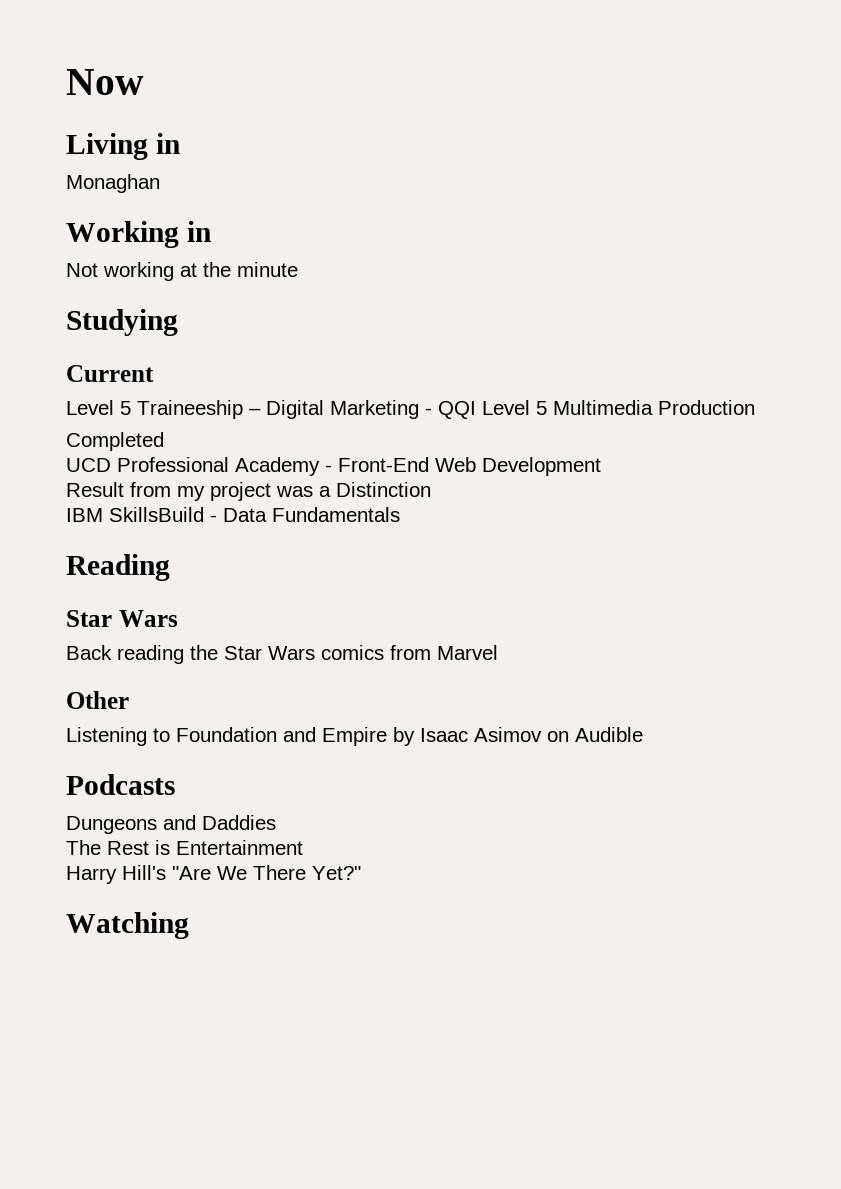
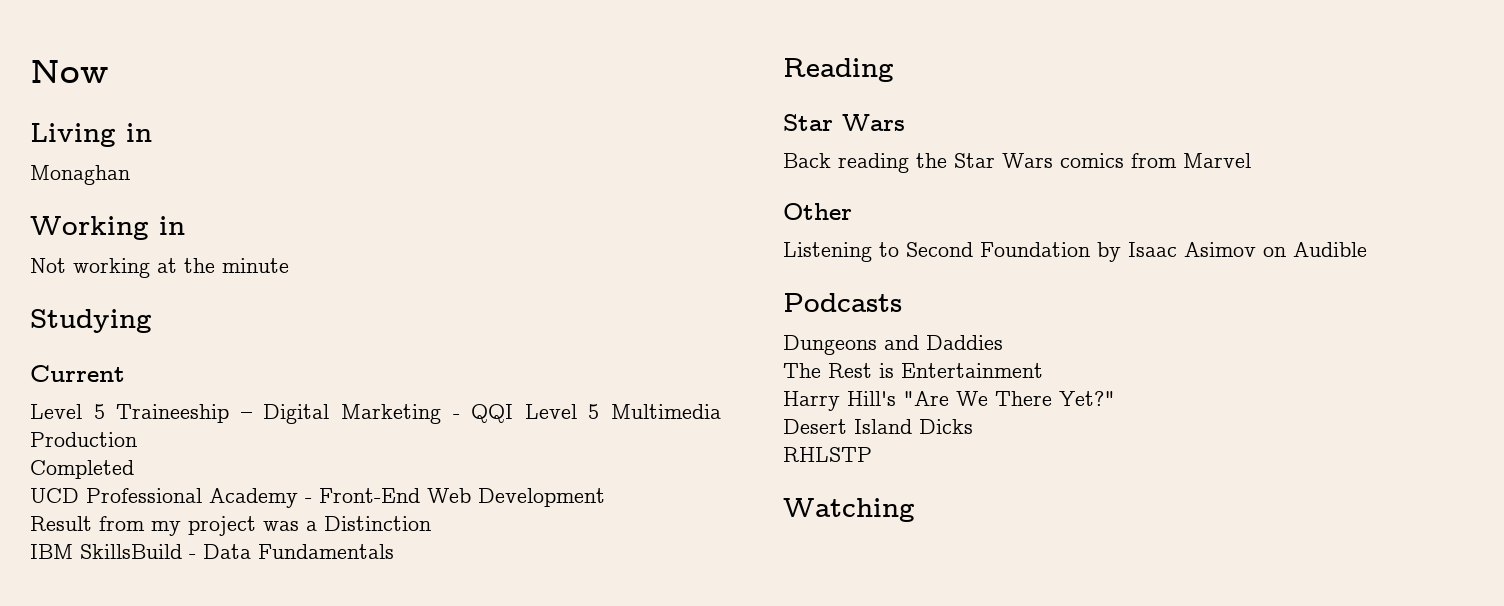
[176,727,387,746] Foundation and Empire -> [906,242,1090,257] Second Foundation
(361, 873) none -> [783,419,973,434] [783,447,872,462] // Desert Island Dicks // RHLSTP

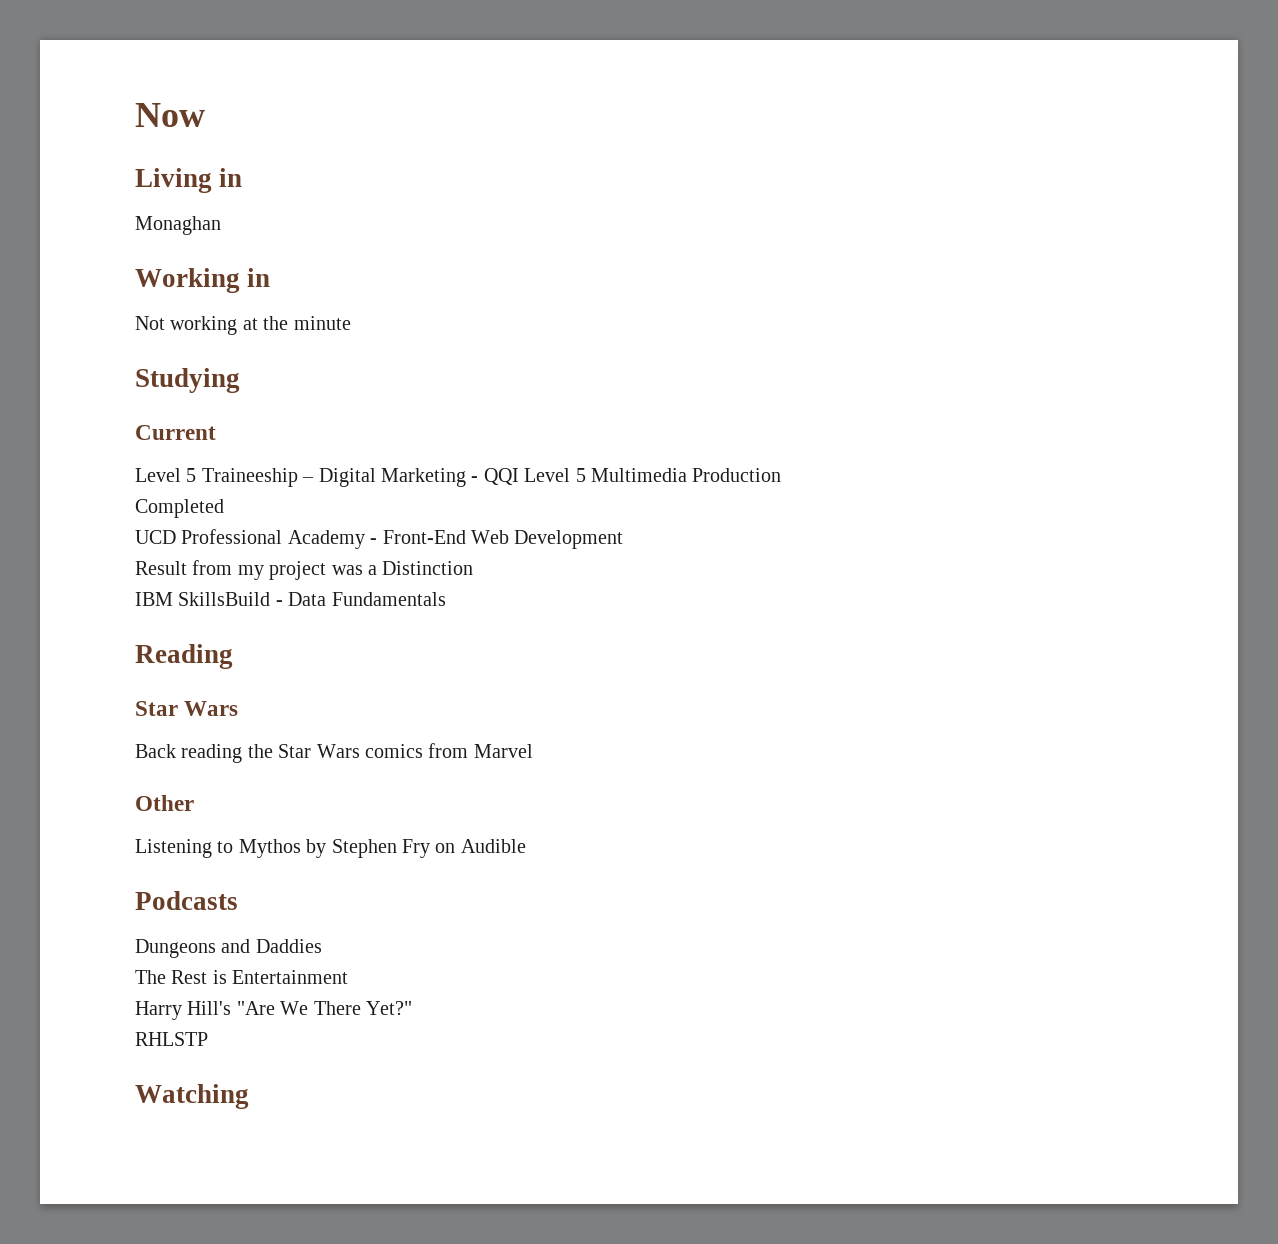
[906,242,1256,262] Second Foundation by Isaac Asimov -> [238,839,430,858] Mythos by Stephen Fry
[783,419,973,434] // Desert Island Dicks -> (412, 1008) none

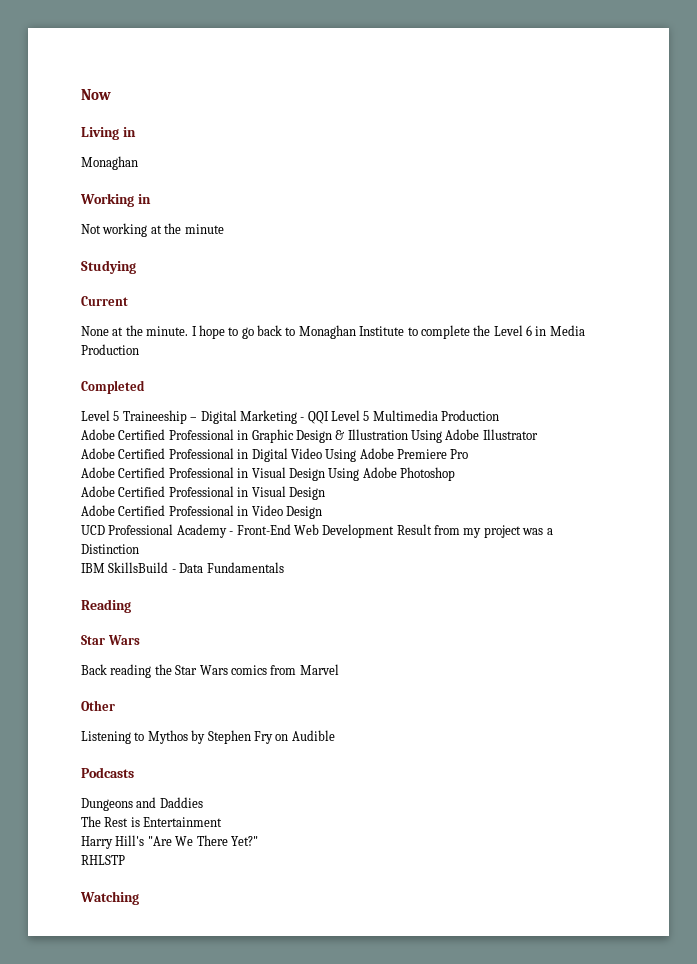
(216, 432) none -> [81,325,585,339] [81,344,139,355] [81,380,145,394] // None at the minute. I hope to go back to Monaghan Institute to complete the Level 6 in Media Production // Completed
[135,499,224,518] Completed -> [81,429,538,443] [81,448,469,462] [81,467,455,481] [81,486,325,500] [81,505,322,519] Adobe Certified Professional in Graphic Design & Illustration Using Adobe Illustrator // Adobe Certified Professional in Digital Video Using Adobe Premiere Pro // Adobe Certified Professional in Visual Design Using Adobe Photoshop // Adobe Certified Professional in Visual Design // Adobe Certified Professional in Video Design
(624, 539) // -> (395, 531) none

